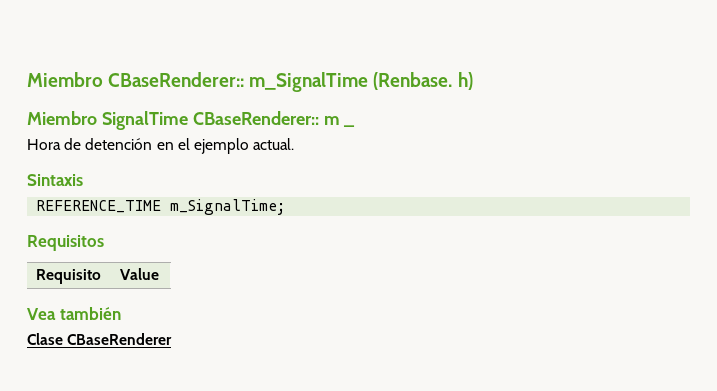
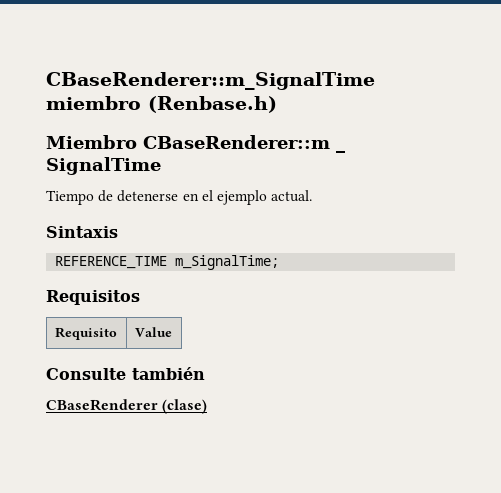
[27,72,473,92] [27,111,97,125] Miembro CBaseRenderer:: m_SignalTime (Renbase. h) // Miembro -> [46,72,375,90] [46,96,277,113] [46,135,330,149] [336,149,345,153] CBaseRenderer::m_SignalTime miembro (Renbase.h) // Miembro CBaseRenderer::m _
[192,111,340,125] [343,125,356,127] [27,138,153,150] CBaseRenderer:: m _ // Hora de detención -> [46,190,179,205] // Tiempo de detenerse
[27,308,56,320] Vea -> [46,368,126,380] Consulte
[27,333,173,345] Clase CBaseRenderer -> [46,399,208,414] CBaseRenderer (clase)

